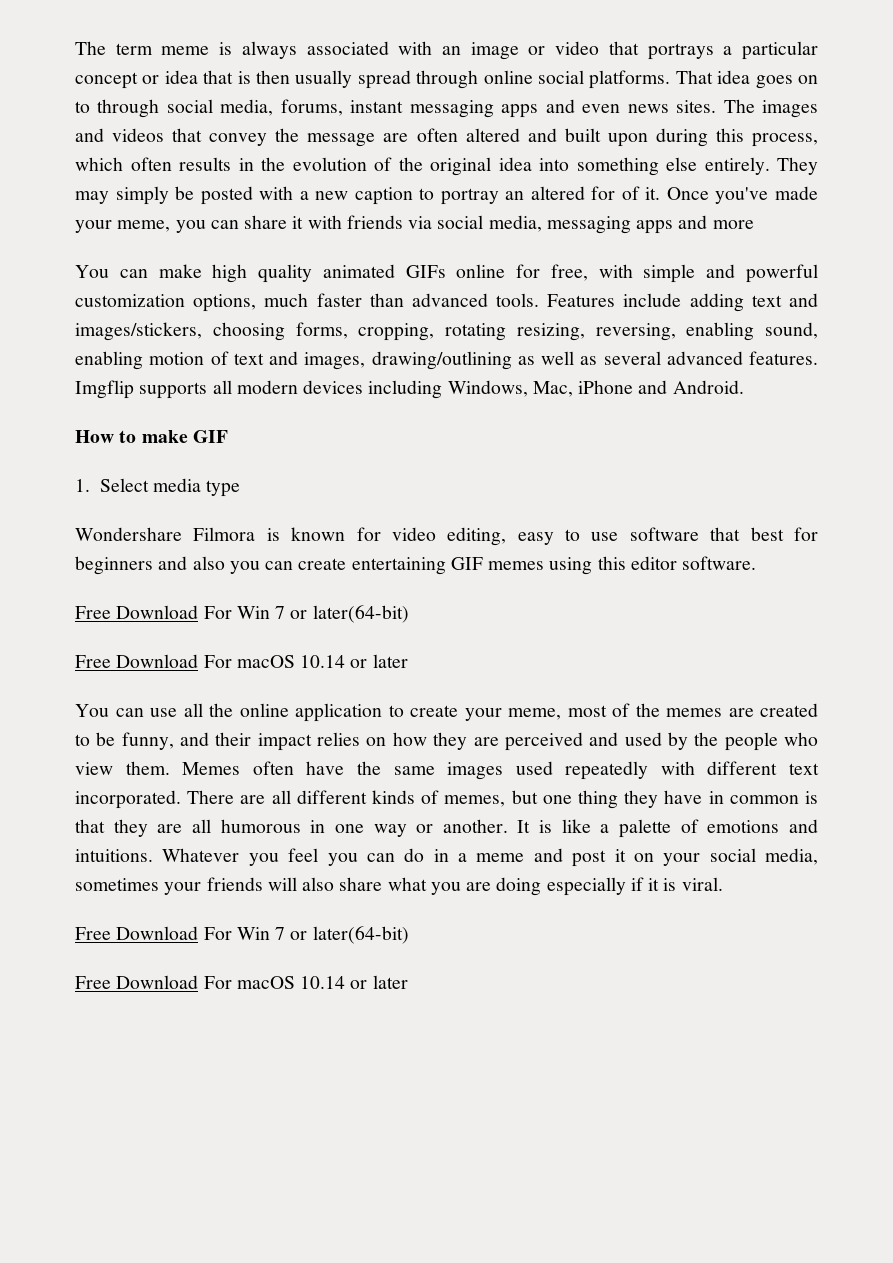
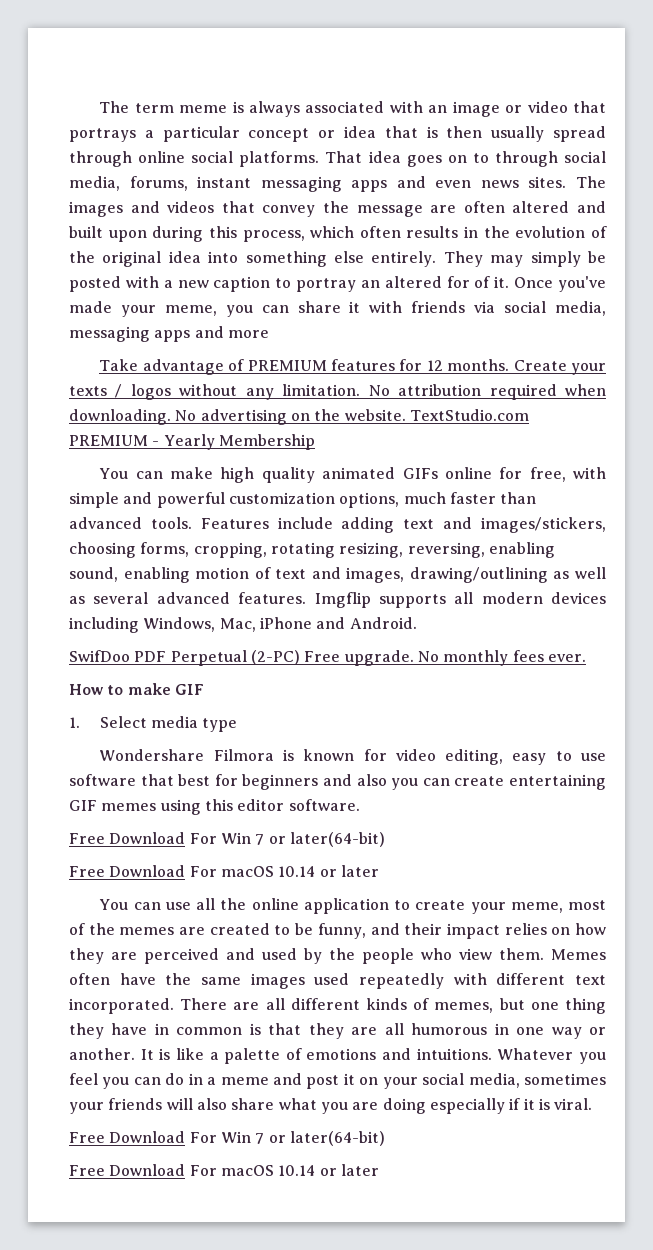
(754, 224) none -> [99,359,607,375] [69,384,606,400] [69,409,529,425] [69,434,315,450] // Take advantage of PREMIUM features for 12 months. Create your texts / logos without any limitation. No attribution required when downloading. No advertising on the website. TextStudio.com PREMIUM - Yearly Membership
(744, 387) none -> [69,650,586,666] // SwifDoo PDF Perpetual (2-PC) Free upgrade. No monthly fees ever.

